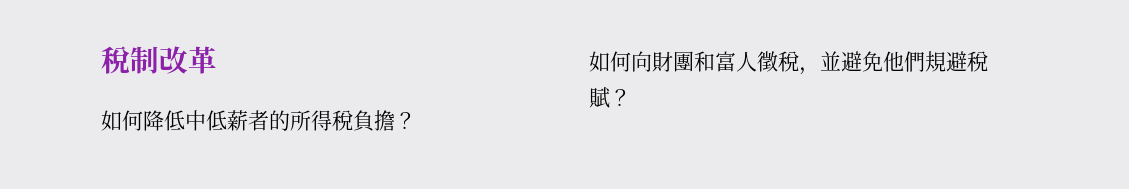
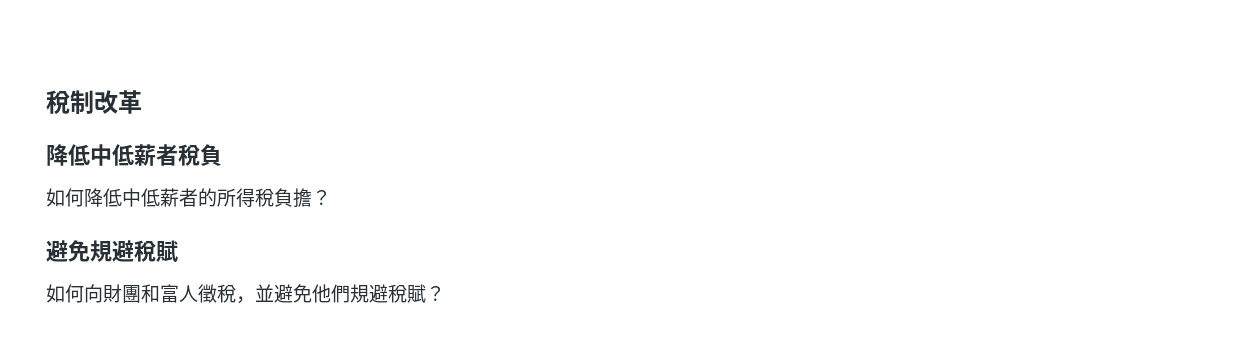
(217, 60) none -> [46,144,222,166] // 降低中低薪者稅負
(416, 120) none -> [46,240,178,263] // 避免規避稅賦

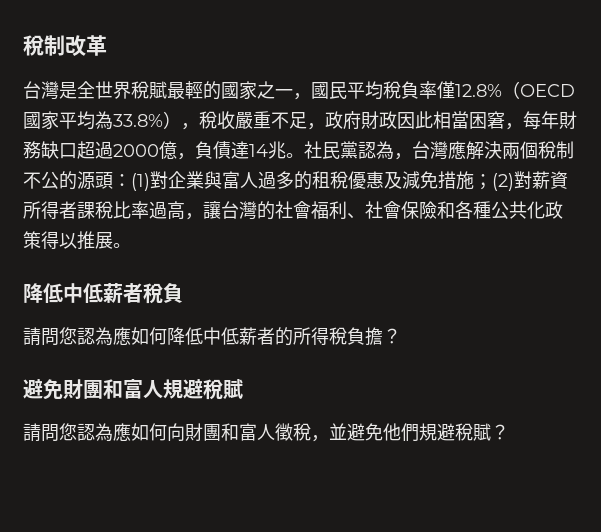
(142, 102) none -> [23,81,575,100] [23,111,577,130] [23,141,574,160] [23,171,568,191] [23,201,563,220] [23,231,131,250] // 台灣是全世界稅賦最輕的國家之一，國民平均稅負率僅12.8%（OECD國家平均為33.8%），稅收嚴重不足，政府財政因此相當困窘，每年財務缺口超過2000億，負債達14兆。社民黨認為，台灣應解決兩個稅制不公的源頭：(1)對企業與富人過多的租稅優惠及減免措施；(2)對薪資所得者課稅比率過高，讓台灣的社會福利、社會保險和各種公共化政策得以推展。
(222, 155) none -> [23,327,131,346] 請問您認為應
(90, 251) none -> [63,379,163,399] 財團和富人
(178, 251) none -> [23,423,131,442] 請問您認為應

